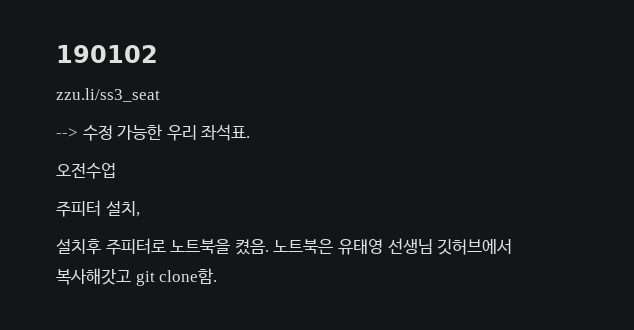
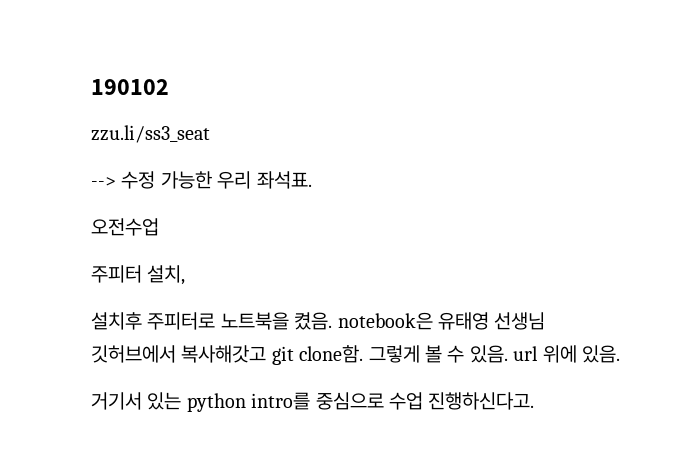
[273,239,334,254] 노트북은 -> [337,312,433,330] notebook은
(218, 276) none -> [368,345,620,363] [91,392,535,412] 그렇게 볼 수 있음. url 위에 있음. // 거기서 있는 python intro를 중심으로 수업 진행하신다고.

